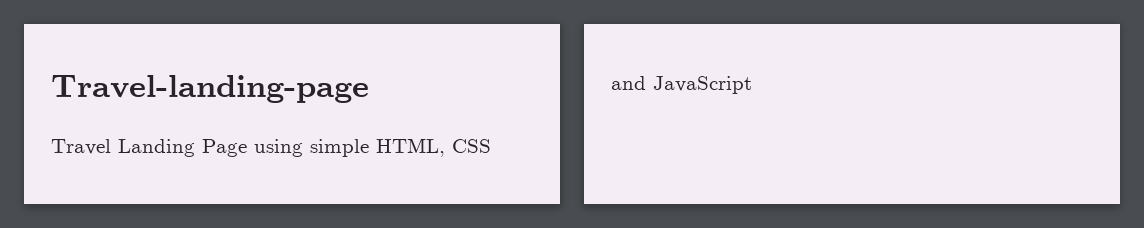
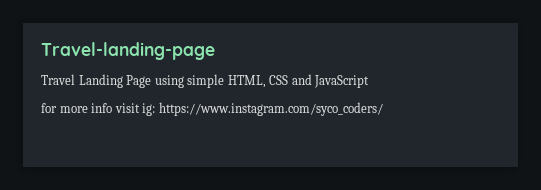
(752, 85) none -> [41,102,383,116] // for more info visit ig: https://www.instagram.com/syco_coders/

